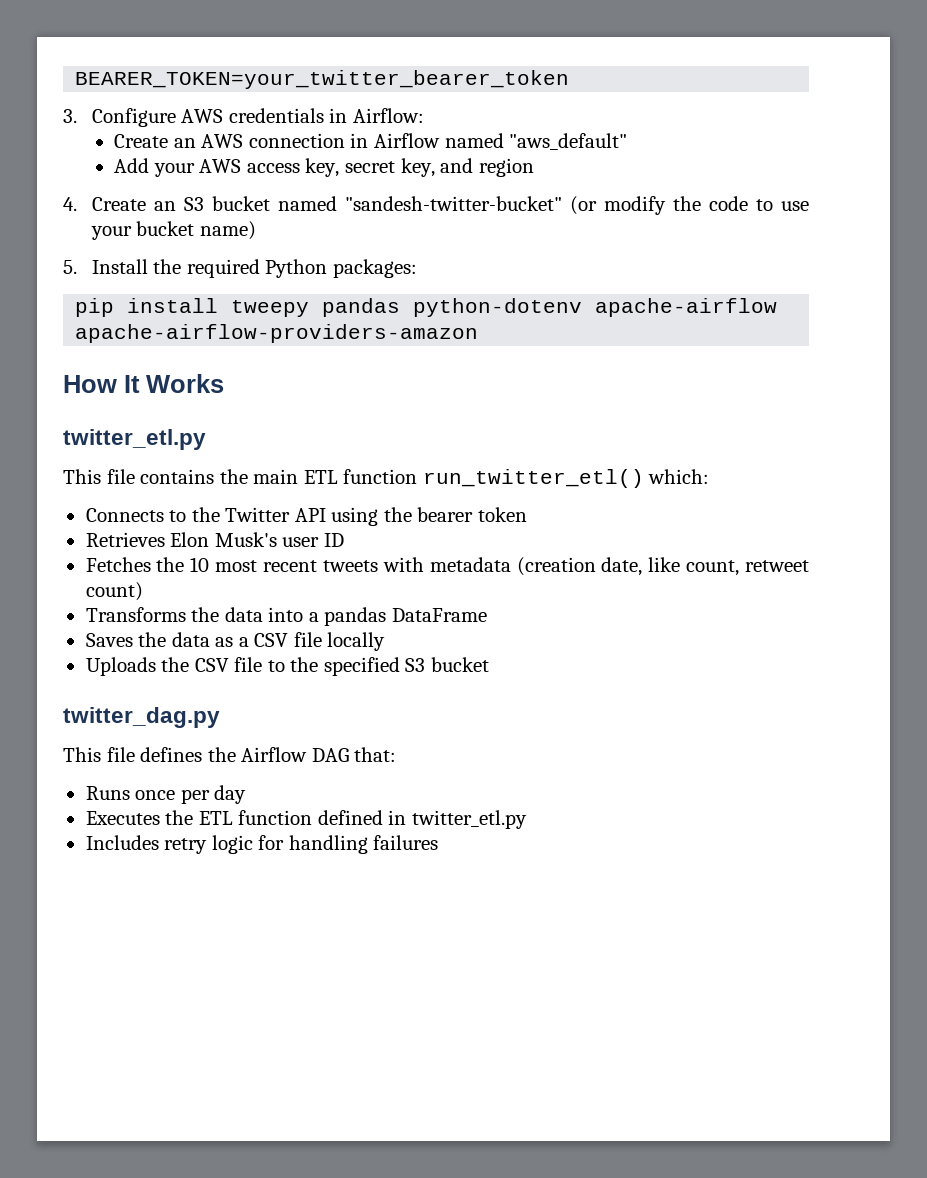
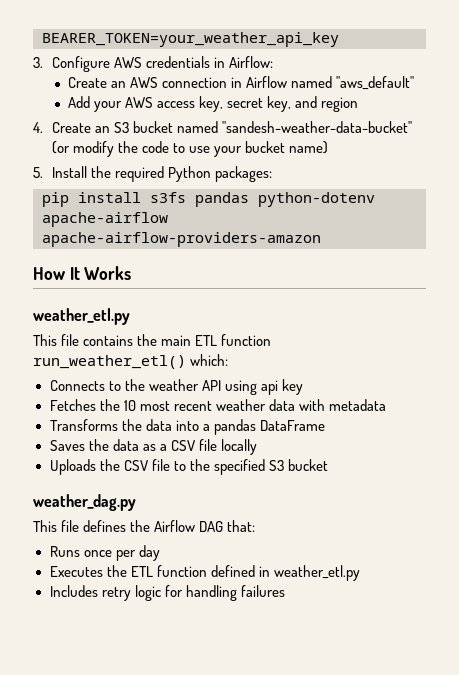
[75,70,570,89] BEARER_TOKEN=your_twitter_bearer_token -> [42,32,339,47] BEARER_TOKEN=your_weather_api_key
[344,196,562,211] "sandesh-twitter-bucket" -> [221,121,412,133] "sandesh-weather-data-bucket"
[231,300,310,317] tweepy -> [150,192,186,203] s3fs
[63,429,206,450] twitter_etl.py -> [33,308,130,325] weather_etl.py
[422,469,644,488] run_twitter_etl() -> [33,355,186,369] run_weather_etl()
[225,507,291,522] Twitter -> [148,379,199,391] weather
[383,507,527,522] [85,532,344,547] the bearer token // Retrieves Elon Musk's user ID -> [260,379,303,395] api key
[322,560,378,572] tweets -> [215,399,295,411] weather data
[516,557,810,576] [85,582,143,601] (creation date, like count, retweet count) -> (386, 405) none
[63,707,220,728] twitter_dag.py -> [33,494,136,511] weather_dag.py
[411,810,527,829] twitter_etl.py -> [273,565,360,581] weather_etl.py

